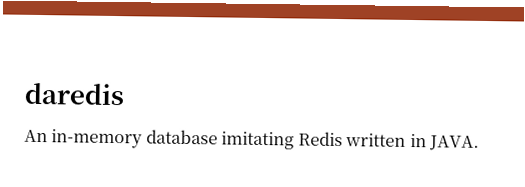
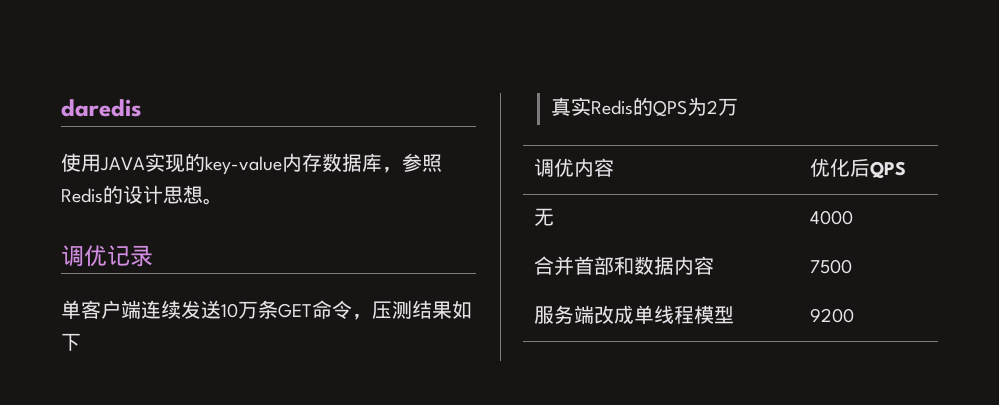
[24,129,480,151] An in-memory database imitating Redis written in JAVA. -> [61,153,442,175] [61,185,223,205] [61,245,153,267] [61,300,472,320] [61,333,81,351] [550,97,738,117] [534,158,615,177] [810,158,907,179] [534,208,555,226] [810,210,854,225] [534,256,715,276] [810,259,853,274] [534,305,735,324] [810,308,855,323] 使用JAVA实现的key-value内存数据库，参照Redis的设计思想。 // 调优记录 // 单客户端连续发送10万条GET命令，压测结果如下 // 真实Redis的QPS为2万 // 调优内容 | 优化后QPS // 无 | 4000 // 合并首部和数据内容 | 7500 // 服务端改成单线程模型 | 9200

